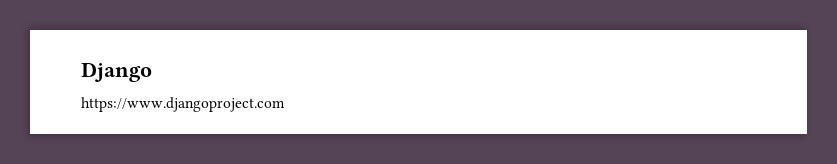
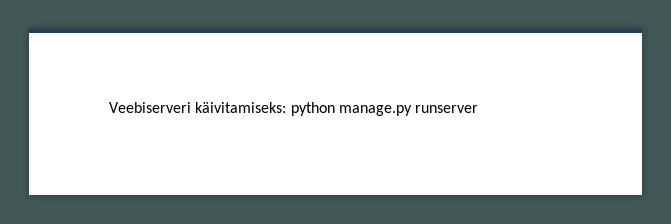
[81,62,152,82] [81,97,285,112] Django // https://www.djangoproject.com -> [109,102,479,116] Veebiserveri käivitamiseks: python manage.py runserver

